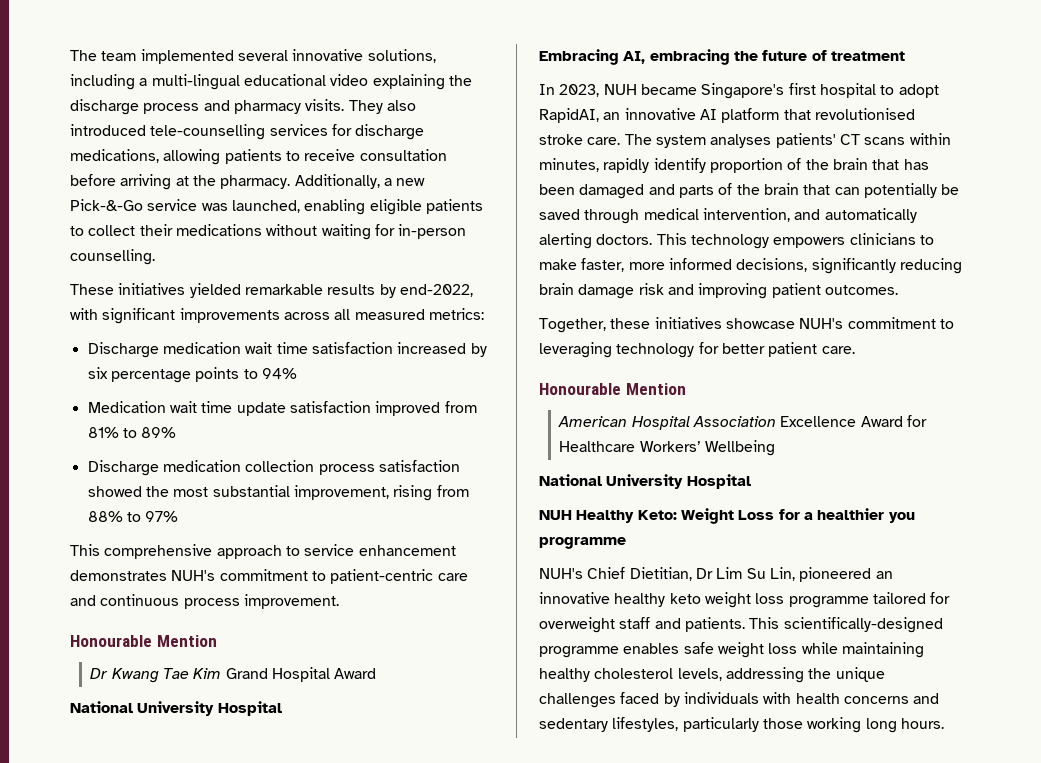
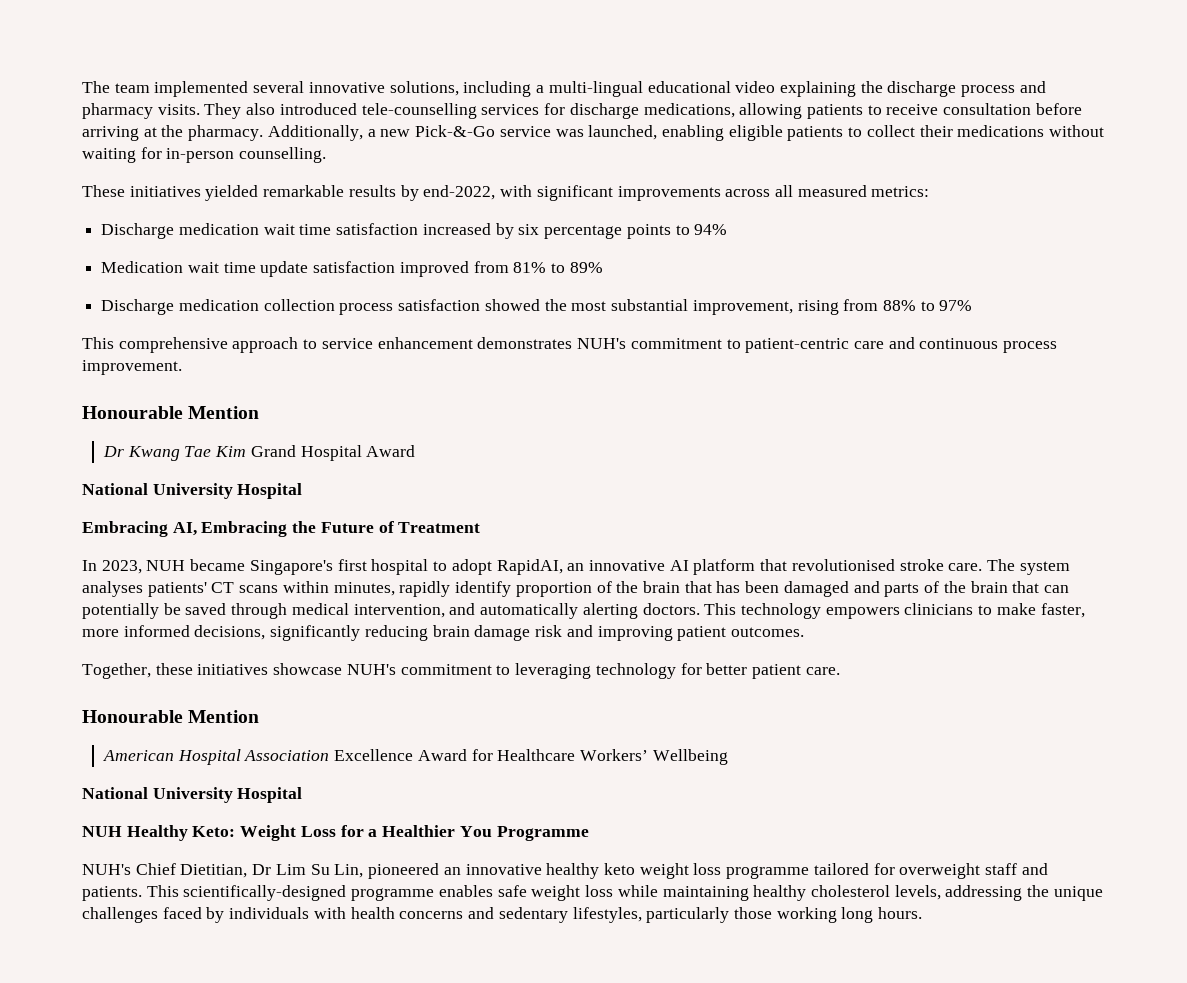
[649,49,905,65] embracing the future of treatment -> [201,521,481,537] Embracing the Future of Treatment
[817,508,915,523] [539,537,626,549] healthier you programme -> [382,825,589,841] Healthier You Programme

